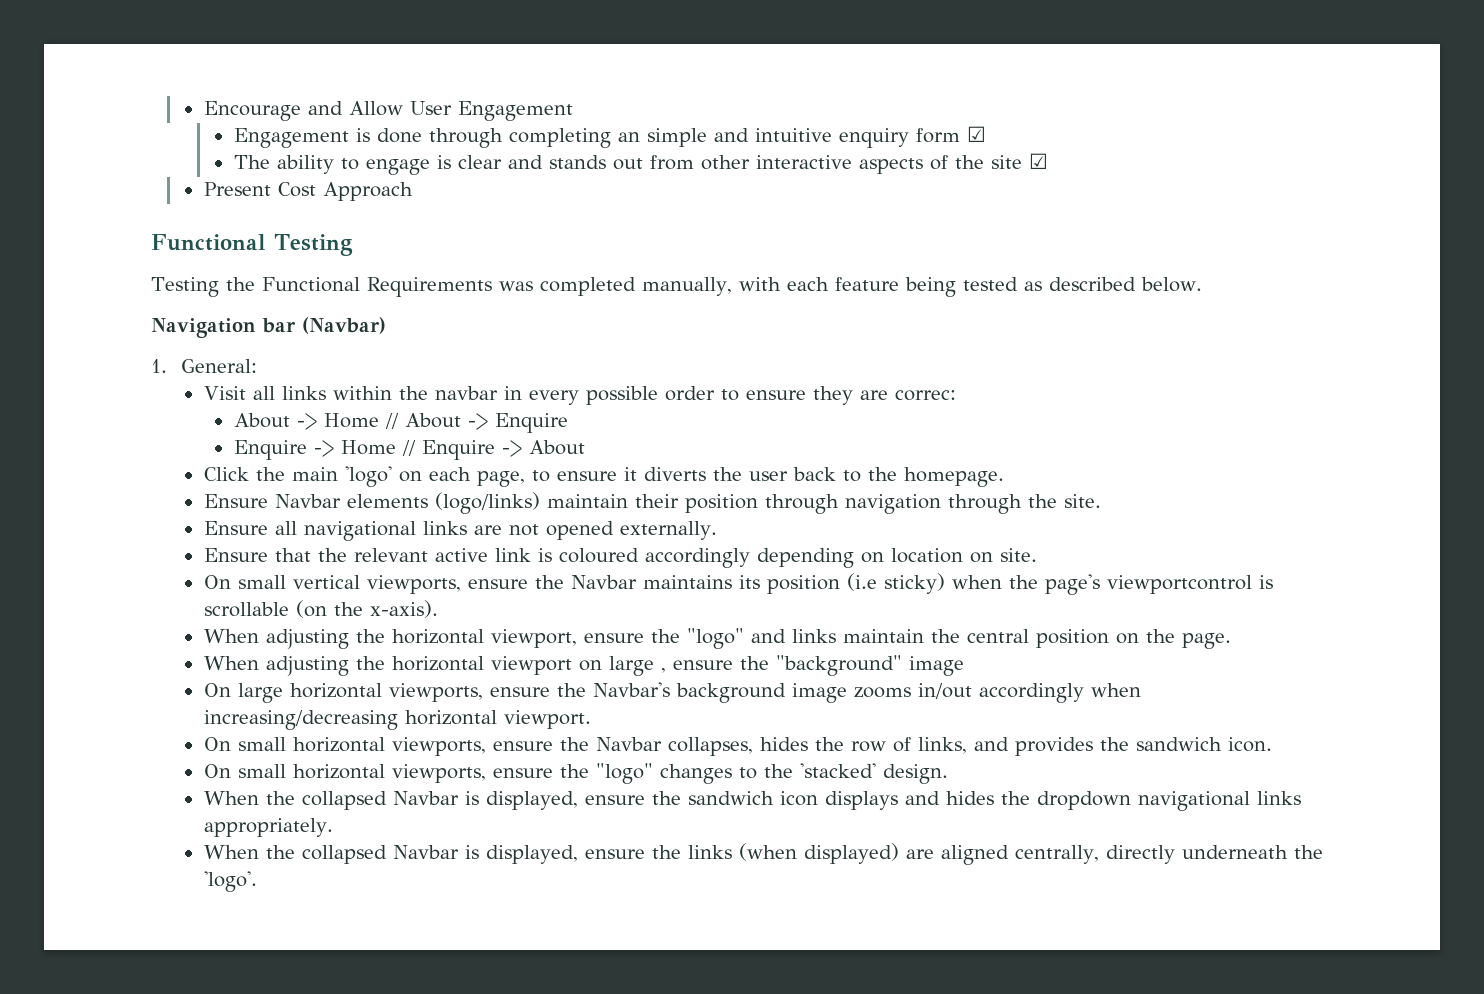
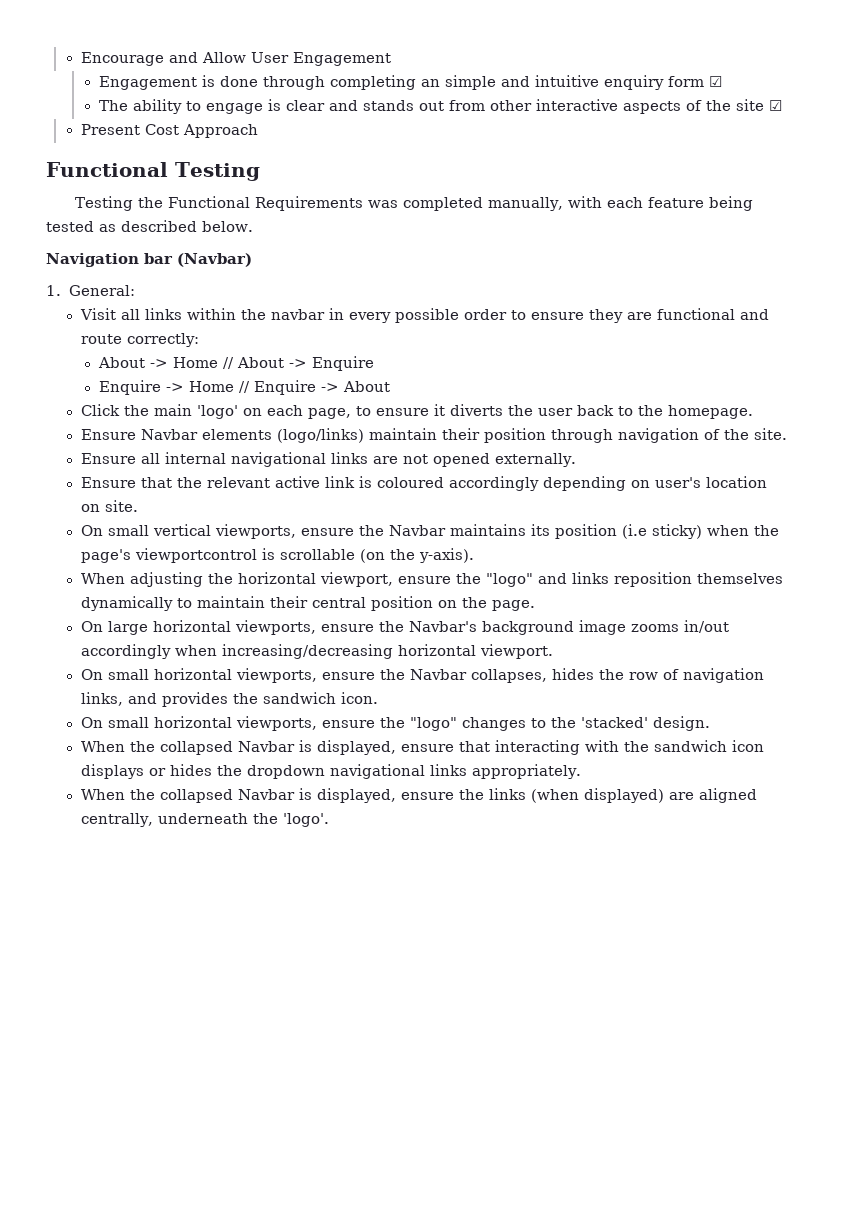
[894,390,956,401] correc: -> [656,308,769,320] [80,333,199,347] functional and route correctly:
[947,494,1022,514] through -> [703,429,720,440] of
(297, 528) none -> [164,452,226,464] internal
(884, 557) none -> [654,477,701,488] user's
[369,600,438,618] x-axis). -> [418,548,474,563] y-axis).
[842,629,960,643] maintain the -> [613,572,783,587] [80,596,308,611] reposition themselves dynamically to maintain their
[203,655,964,676] // When adjusting the horizontal viewport on large , ensure the "background" image -> (535, 605) none
(911, 744) none -> [682,668,764,683] navigation
(645, 800) none -> [458,740,619,755] that interacting with
[904,791,940,805] and -> [148,768,166,776] or
[1105,845,1175,864] directly -> (153, 820) none

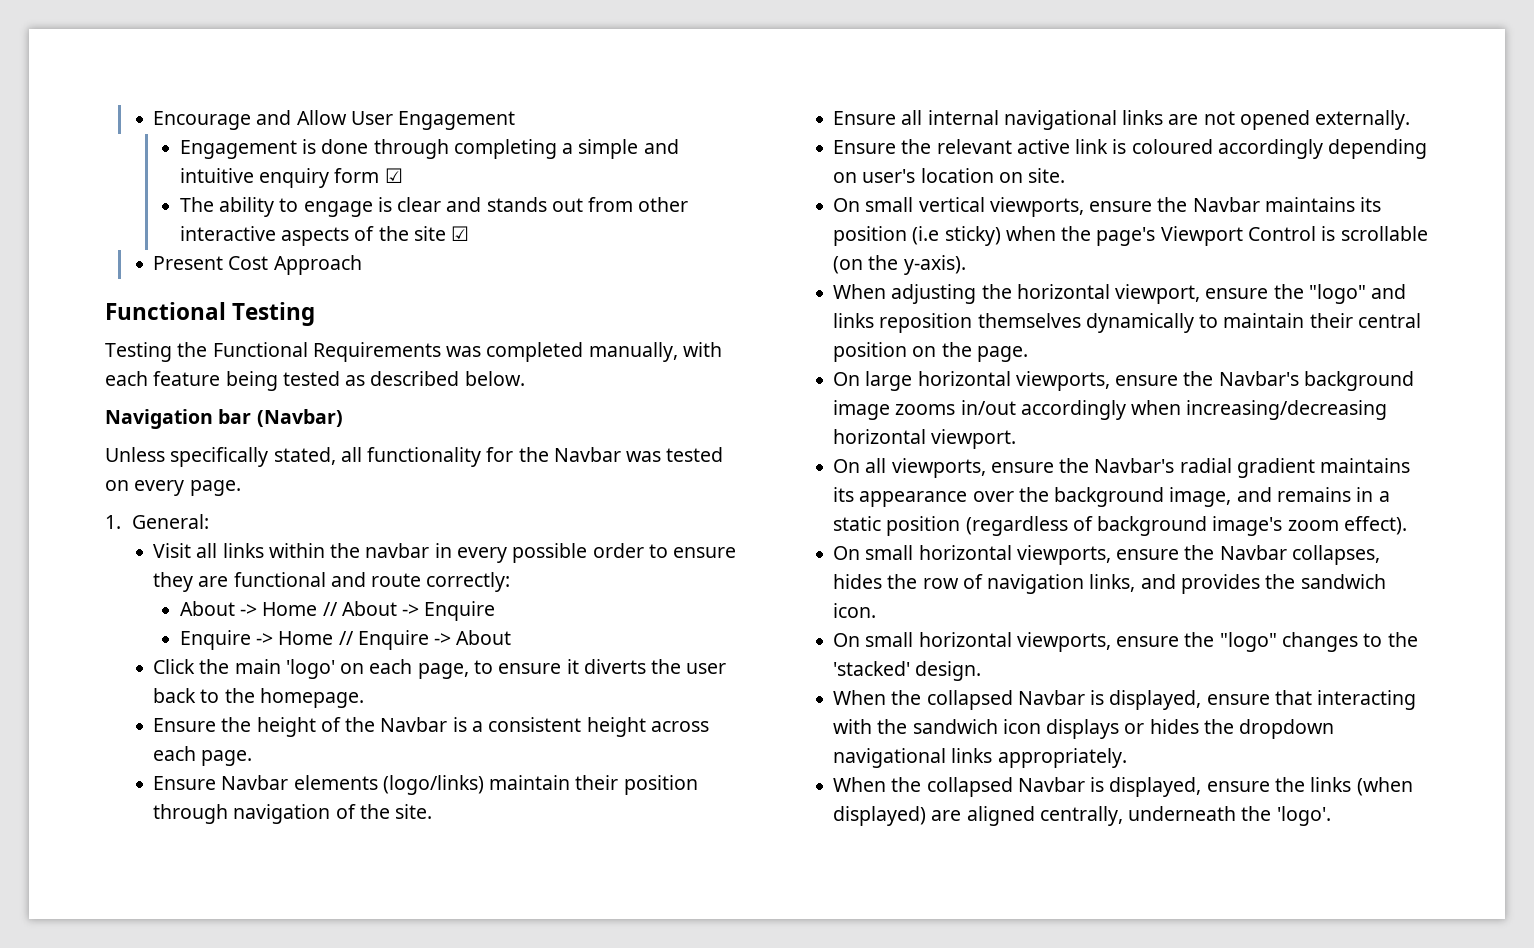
[420,79,440,87] an -> [562,143,574,154] a
(252, 260) none -> [105,447,724,467] [105,480,241,496] // Unless specifically stated, all functionality for the Navbar was tested on every page.
(753, 412) none -> [153,717,709,737] [153,746,253,766] // Ensure the height of the Navbar is a consistent height across each page.
[140,477,172,488] that -> (897, 147) none
[134,548,257,563] viewportcontrol -> [1160,226,1316,246] Viewport Control
(553, 651) none -> [833,458,1411,478] [833,487,1390,507] [833,516,1407,536] // On all viewports, ensure the Navbar's radial gradient maintains its appearance over the background image, and remains in a static position (regardless of background image's zoom effect).

